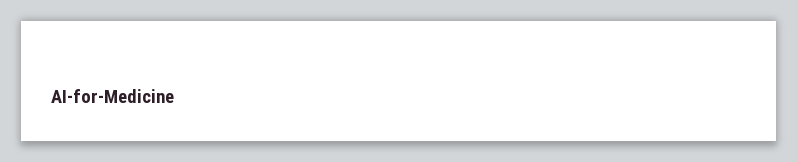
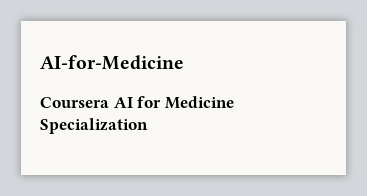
(174, 96) none -> [40,96,234,109] [40,118,148,134] // Coursera AI for Medicine Specialization

